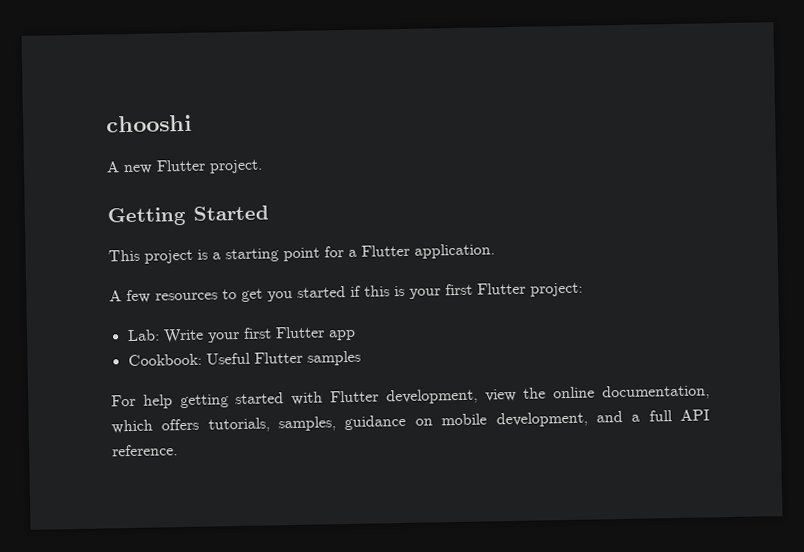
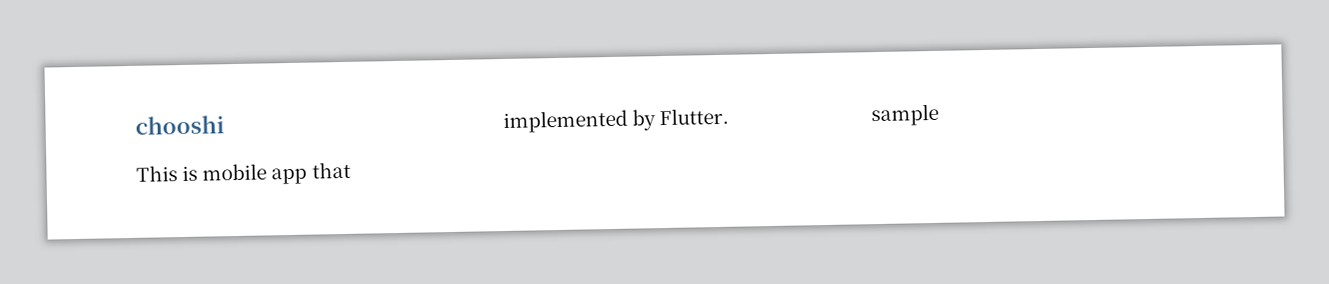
[106,159,263,175] [107,205,269,227] [108,243,495,264] [109,282,583,304] [126,326,356,344] [127,350,361,367] [111,384,710,409] [111,409,711,434] [112,444,178,457] A new Flutter project. // Getting Started // This project is a starting point for a Flutter application. // A few resources to get you started if this is your first Flutter project: // Lab: Write your first Flutter app // Cookbook: Useful Flutter samples // For help getting started with Flutter development, view the online documentation, which offers tutorials, samples, guidance on mobile development, and a full API reference. -> [136,161,351,185] [503,107,730,133] [871,103,939,127] This is mobile app that implemented by Flutter. // sample

